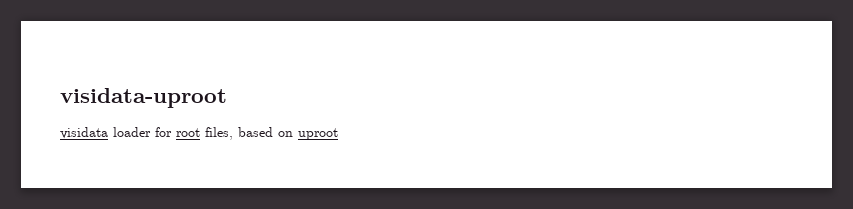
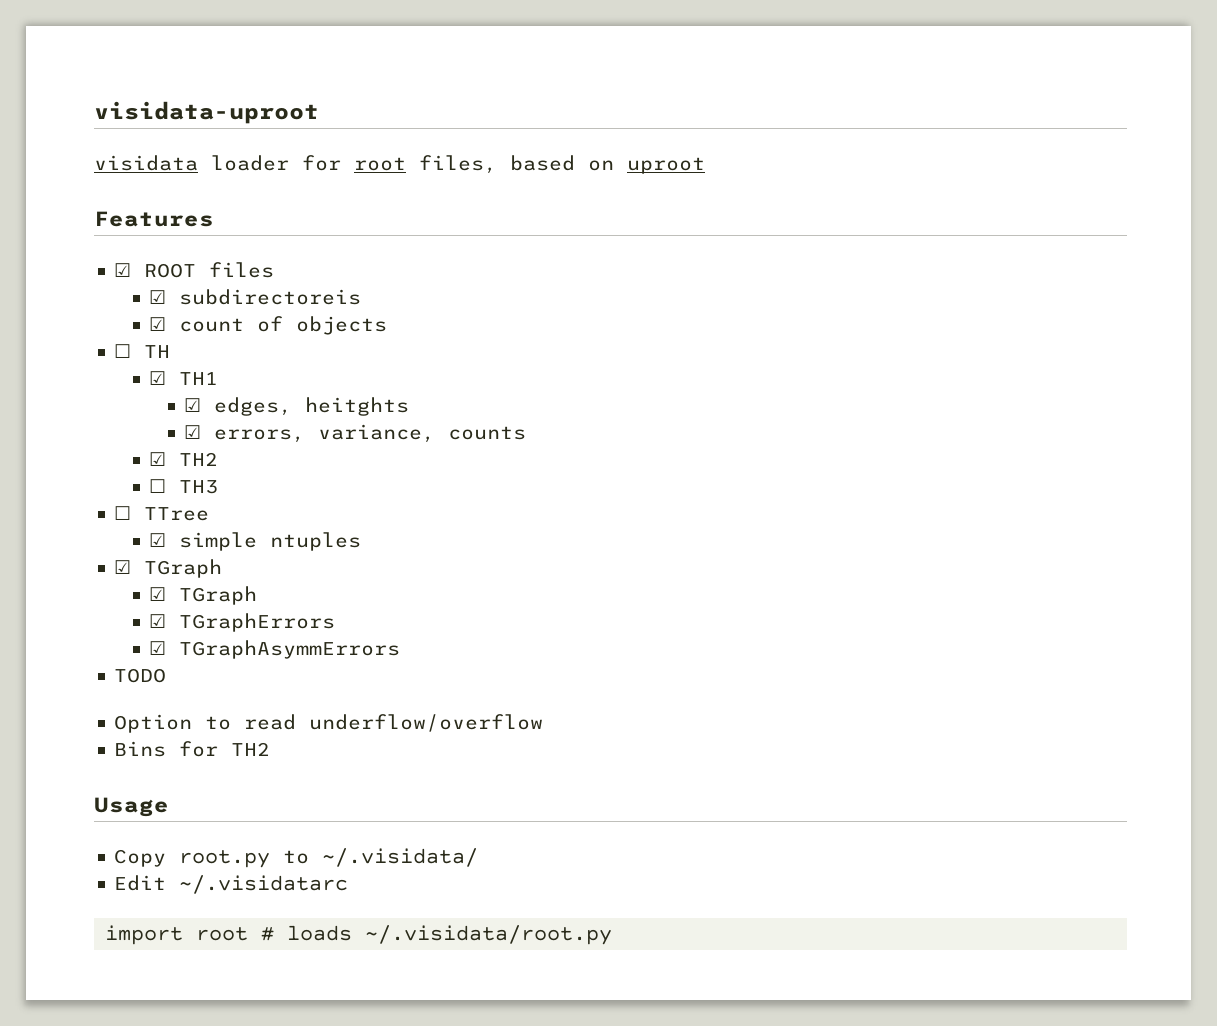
(338, 134) none -> [94,211,214,227] [114,262,275,278] [149,289,362,305] [149,316,388,335] [114,344,171,358] [149,371,219,385] [184,397,410,416] [184,424,527,443] [149,452,219,466] [149,479,219,494] [114,506,210,521] [149,532,362,551] [114,559,223,578] [149,586,258,605] [149,613,336,632] [149,640,401,659] [114,668,167,683] [114,714,544,733] [114,741,271,757] [94,797,169,817] [114,848,479,868] [114,875,349,894] [105,925,613,945] // Features // ☑ ROOT files // ☑ subdirectoreis // ☑ count of objects // ☐ TH // ☑ TH1 // ☑ edges, heitghts // ☑ errors, variance, counts // ☑ TH2 // ☐ TH3 // ☐ TTree // ☑ simple ntuples // ☑ TGraph // ☑ TGraph // ☑ TGraphErrors // ☑ TGraphAsymmErrors // TODO // Option to read underflow/overflow // Bins for TH2 // Usage // Copy root.py to ~/.visidata/ // Edit ~/.visidatarc // import root # loads ~/.visidata/root.py

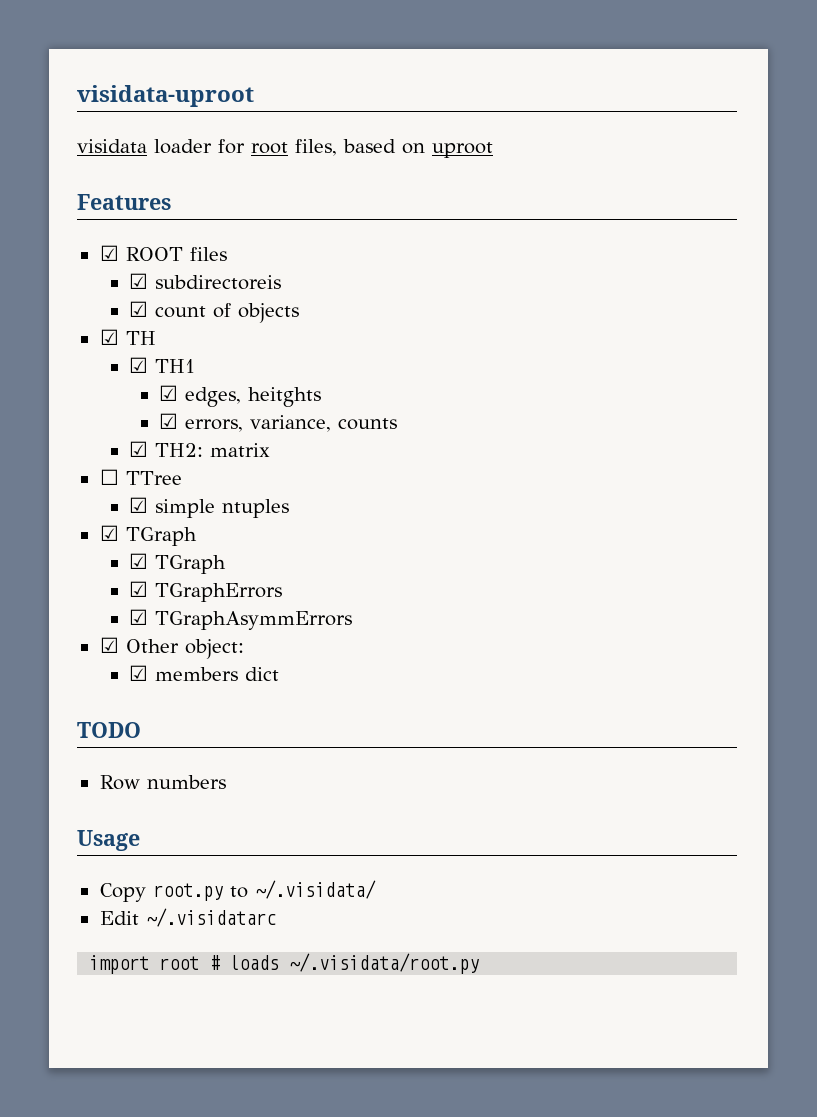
[114,344,132,358] ☐ -> [99,329,119,345] ☑
[179,452,219,466] [149,479,219,494] TH2 // ☐ TH3 -> [155,443,271,457] TH2: matrix
[114,668,167,683] [114,714,544,733] [114,741,271,757] TODO // Option to read underflow/overflow // Bins for TH2 -> [99,637,244,659] [129,665,280,681] [77,722,141,738] [99,775,226,790] ☑ Other object: // ☑ members dict // TODO // Row numbers

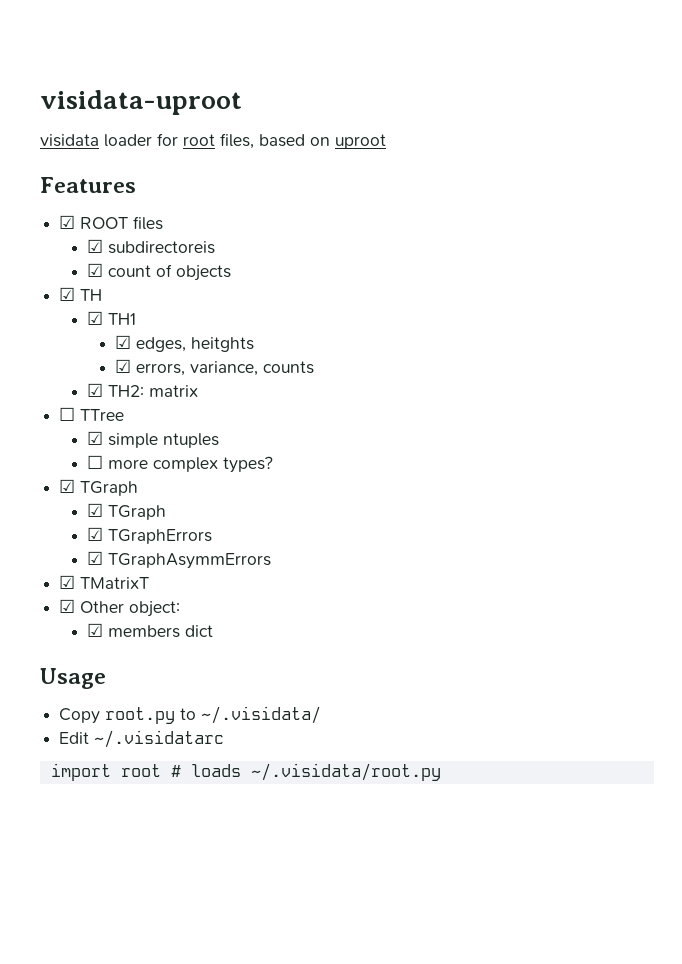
(290, 508) none -> [87,455,274,473] // ☐ more complex types?
(353, 620) none -> [59,575,150,589] // ☑ TMatrixT
[77,722,141,738] [99,775,226,790] // TODO // Row numbers -> (214, 631) none

